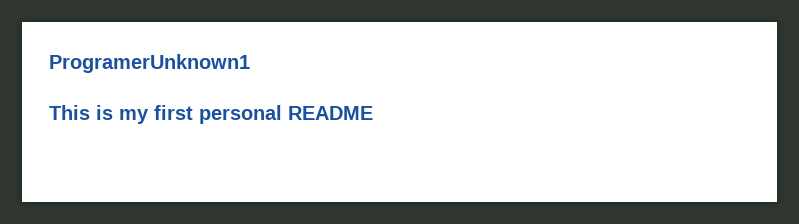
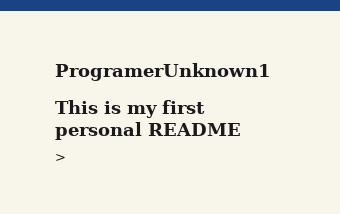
(373, 113) none -> [55,154,66,162] // >

